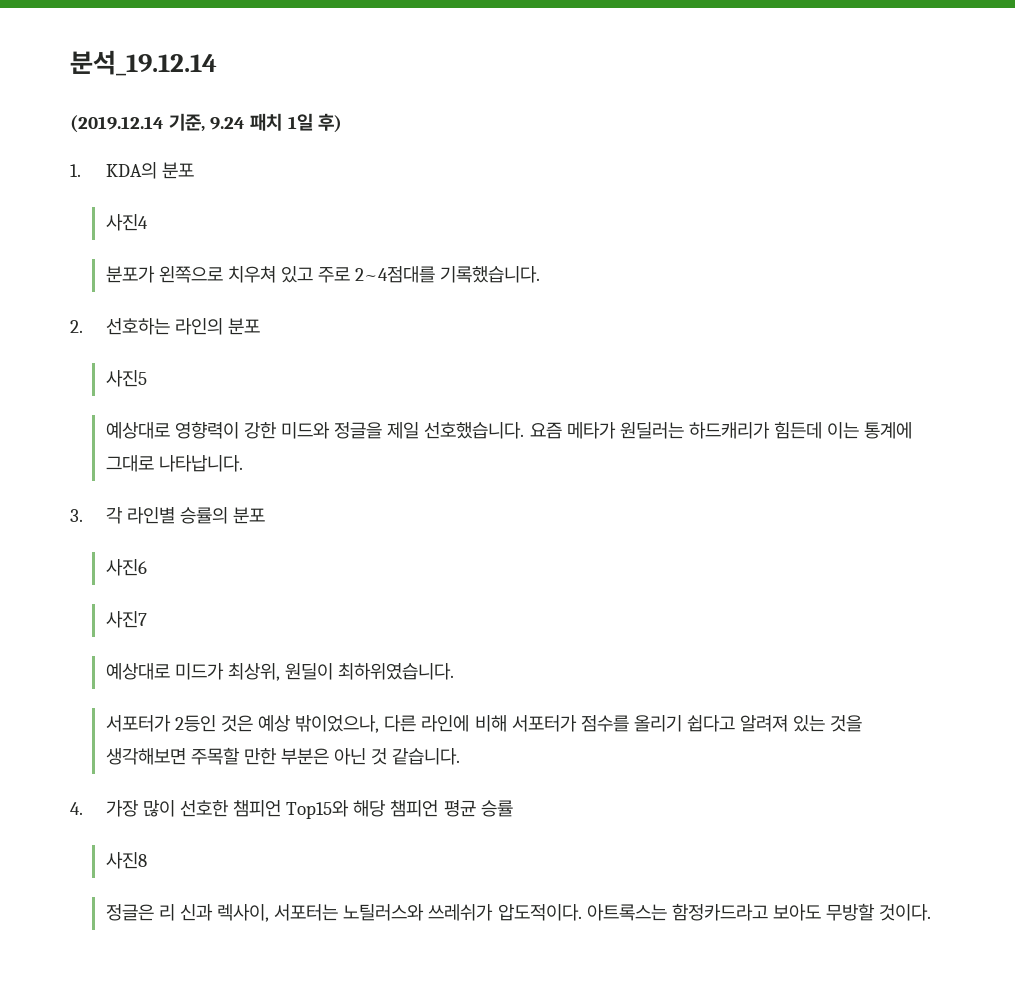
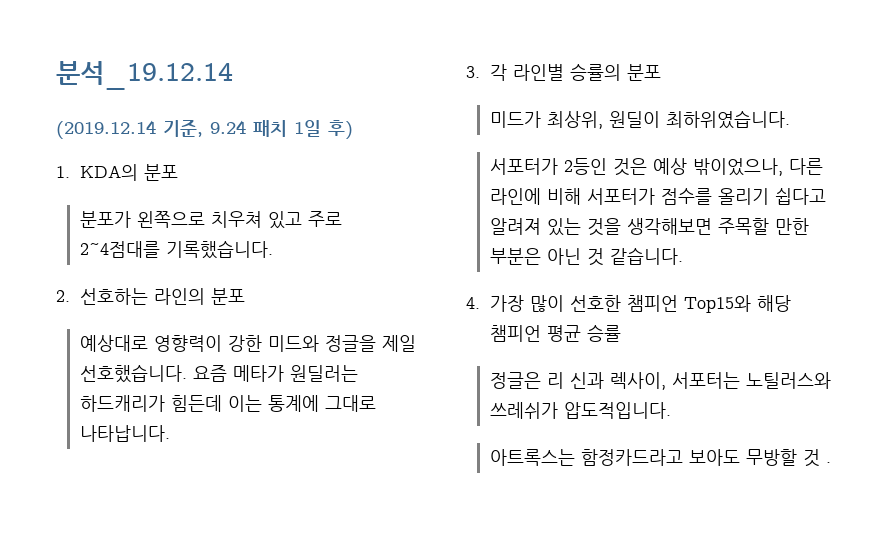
[105,214,148,231] // 사진4 -> (178, 172) none
[105,370,147,387] // 사진5 -> (245, 296) none
[105,559,147,576] [105,611,147,628] [105,663,170,680] 사진6 // 사진7 // 예상대로 -> (661, 72) none
[105,852,147,869] // 사진8 -> (621, 333) none
[497,904,582,921] 압도적이다. -> [563,402,671,419] 압도적입니다. //
[879,904,932,921] 것이다. -> [802,449,831,467] 것 .

